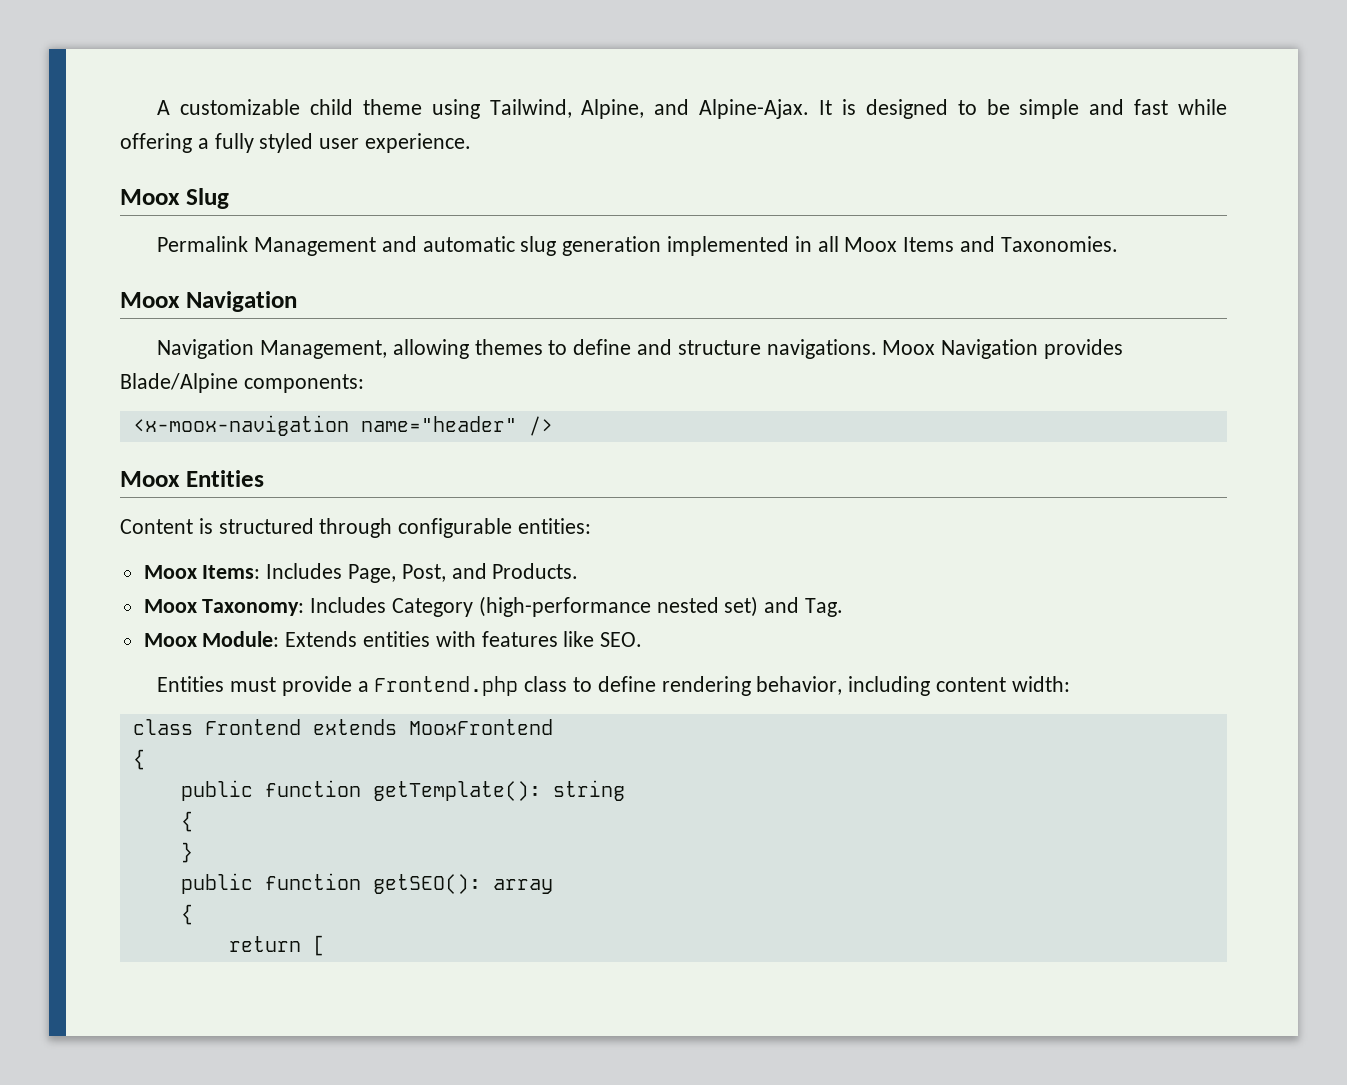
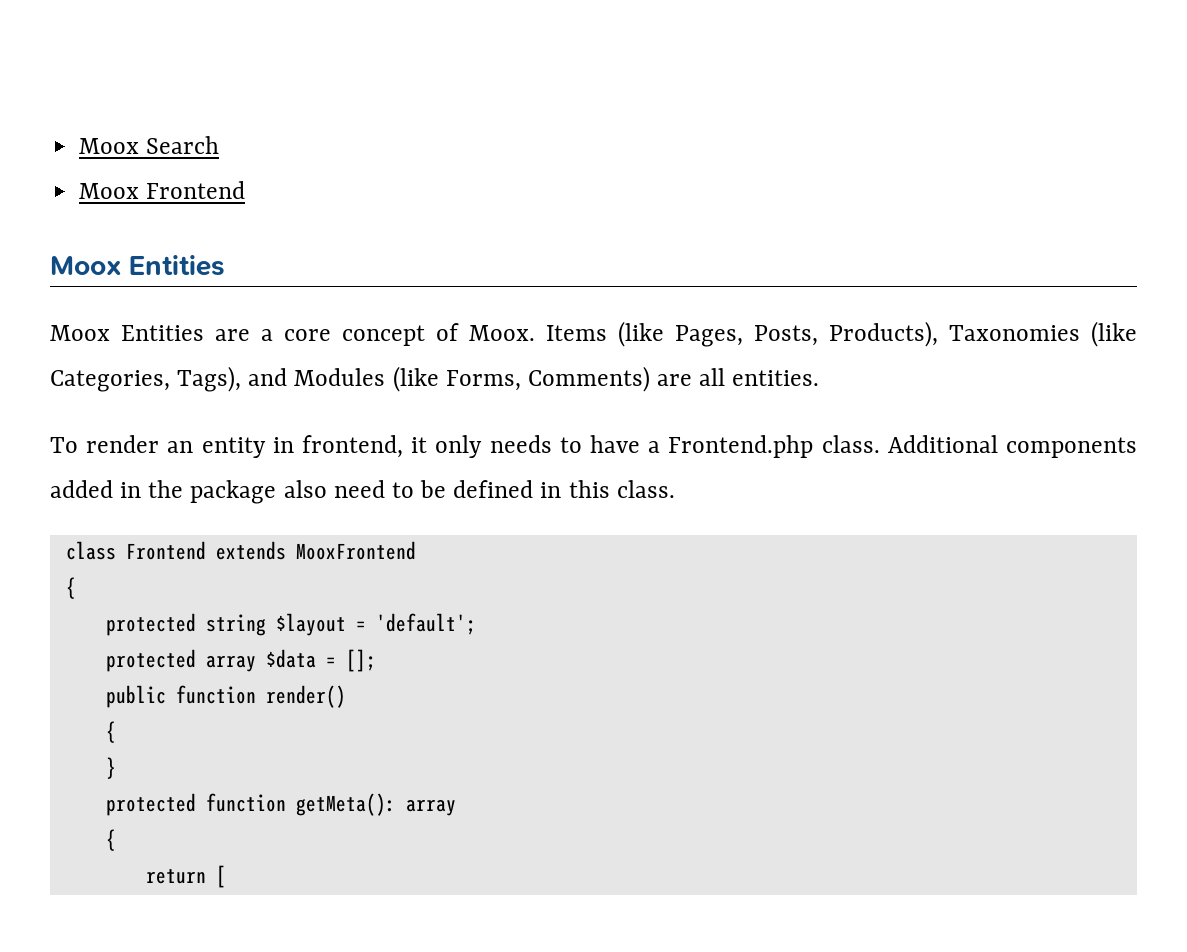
[157,99,1227,119] [120,133,472,153] [120,188,229,209] [157,236,1118,256] [120,291,297,312] [157,339,1124,359] [120,373,364,393] [132,415,553,436] [120,470,264,487] [120,518,592,538] [143,563,579,583] [143,596,844,617] [143,631,643,647] [157,676,1070,696] A customizable child theme using Tailwind, Alpine, and Alpine-Ajax. It is designed to be simple and fast while offering a fully styled user experience. // Moox Slug // Permalink Management and automatic slug generation implemented in all Moox Items and Taxonomies. // Moox Navigation // Navigation Management, allowing themes to define and structure navigations. Moox Navigation provides Blade/Alpine components: // <x-moox-navigation name="header" /> // Moox Entities // Content is structured through configurable entities: // Moox Items: Includes Page, Post, and Products. // Moox Taxonomy: Includes Category (high-performance nested set) and Tag. // Moox Module: Extends entities with features like SEO. // Entities must provide a Frontend.php class to define rendering behavior, including content width: -> [79,136,220,154] [79,181,246,199] [50,255,224,276] [50,321,1137,347] [50,366,820,392] [50,435,1138,458] [50,480,675,504] Moox Search // Moox Frontend // Moox Entities // Moox Entities are a core concept of Moox. Items (like Pages, Posts, Products), Taxonomies (like Categories, Tags), and Modules (like Forms, Comments) are all entities. // To render an entity in frontend, it only needs to have a Frontend.php class. Additional components added in the package also need to be defined in this class.
[180,780,625,801] // public function getTemplate(): string -> [105,613,476,636] [105,649,376,672] [105,685,346,708] // protected string $layout = 'default'; // protected array $data = []; // public function render()
[180,873,481,894] public function getSEO(): -> [105,793,396,816] protected function getMeta():

